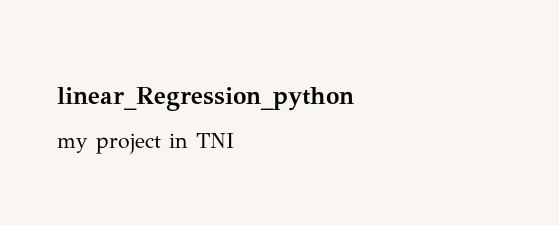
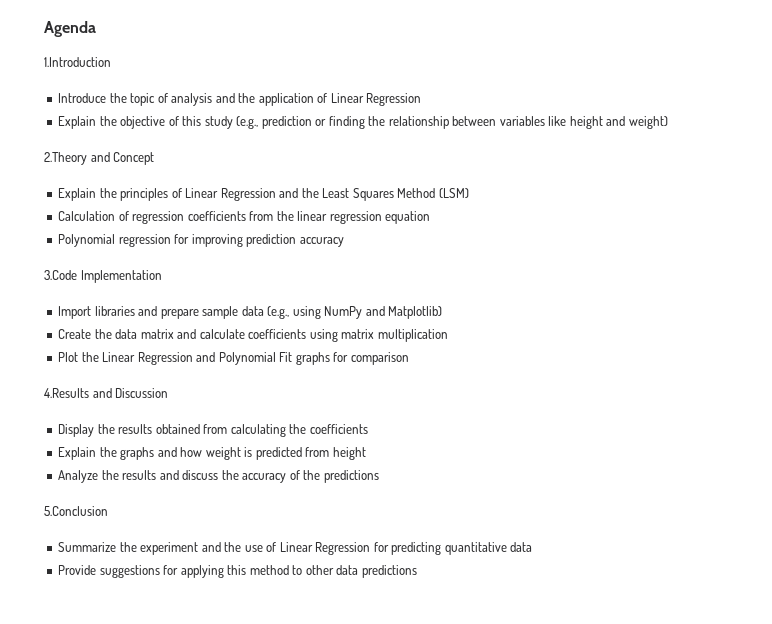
[57,87,354,111] [57,133,234,154] linear_Regression_python // my project in TNI -> [44,21,96,37] [44,57,111,67] [58,93,422,106] [58,116,668,129] [44,152,155,165] [58,188,469,201] [58,211,431,224] [58,234,344,247] [44,270,162,283] [58,306,443,319] [58,329,448,342] [58,352,409,365] [44,388,169,398] [58,424,368,437] [58,447,366,460] [58,470,379,483] [44,506,108,516] [58,542,533,555] [58,565,417,578] Agenda // 1.Introduction // Introduce the topic of analysis and the application of Linear Regression // Explain the objective of this study (e.g., prediction or finding the relationship between variables like height and weight) // 2.Theory and Concept // Explain the principles of Linear Regression and the Least Squares Method (LSM) // Calculation of regression coefficients from the linear regression equation // Polynomial regression for improving prediction accuracy // 3.Code Implementation // Import libraries and prepare sample data (e.g., using NumPy and Matplotlib) // Create the data matrix and calculate coefficients using matrix multiplication // Plot the Linear Regression and Polynomial Fit graphs for comparison // 4.Results and Discussion // Display the results obtained from calculating the coefficients // Explain the graphs and how weight is predicted from height // Analyze the results and discuss the accuracy of the predictions // 5.Conclusion // Summarize the experiment and the use of Linear Regression for predicting quantitative data // Provide suggestions for applying this method to other data predictions

